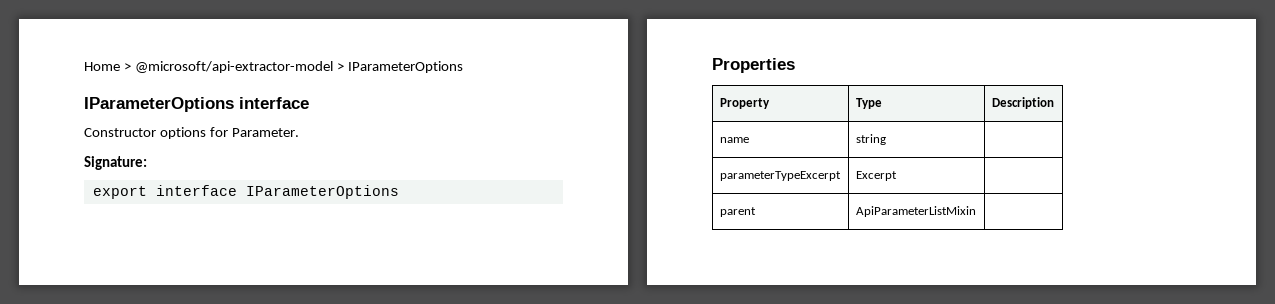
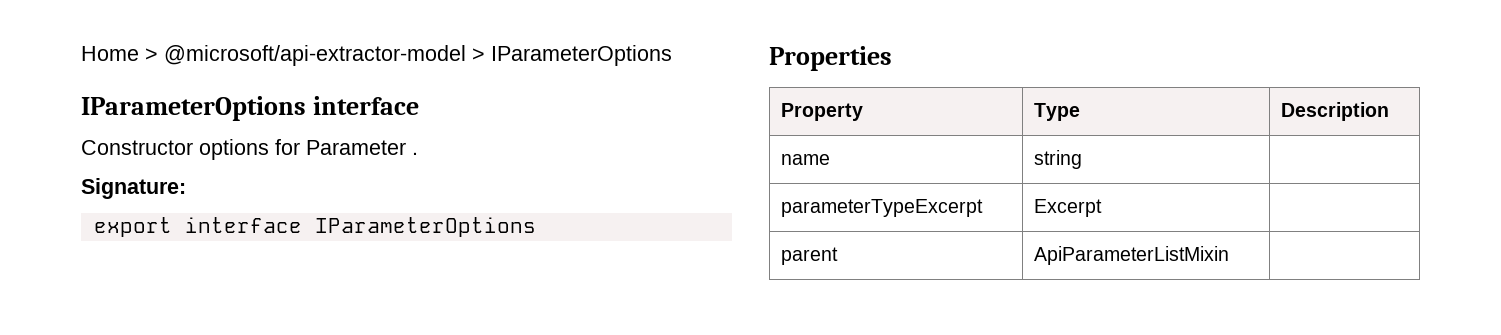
[231,128,299,137] Parameter. -> [306,140,418,155] Parameter .

